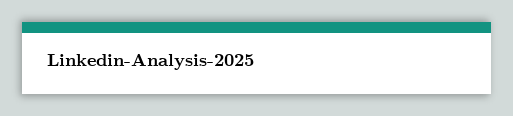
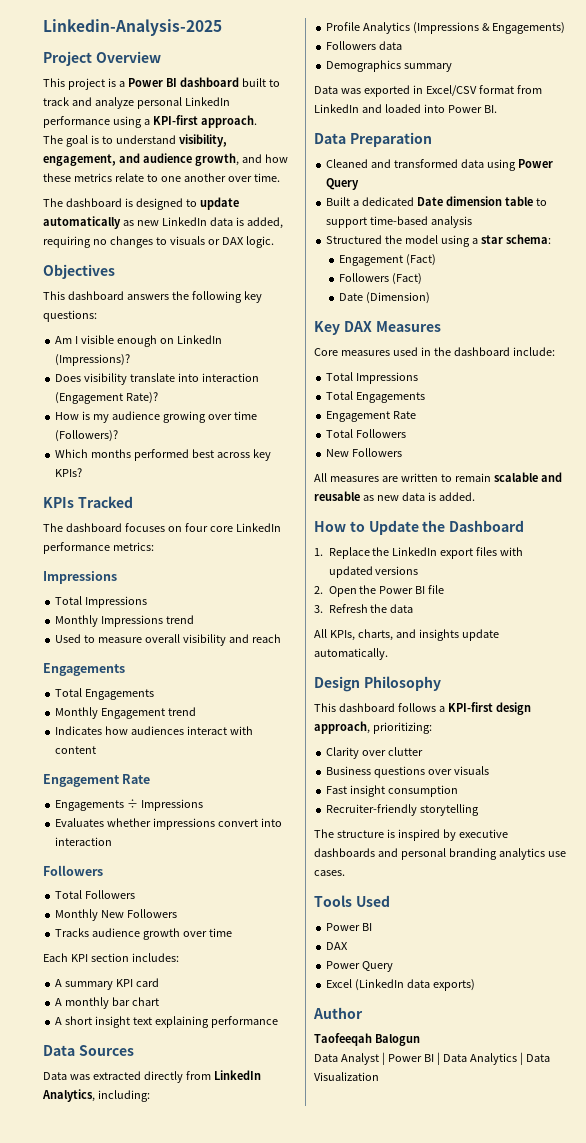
(254, 61) none -> [43,51,161,66] [43,77,280,90] [43,97,230,109] [43,115,257,128] [43,134,227,147] [43,153,288,166] [43,173,280,182] [43,197,239,210] [43,216,283,229] [43,236,274,248] [43,264,115,279] [43,291,262,303] [43,310,97,322] [55,335,222,347] [55,354,131,366] [55,373,259,385] [55,392,159,404] [55,411,257,423] [55,430,119,442] [55,449,271,461] [55,468,83,477] [43,496,133,508] [43,523,281,532] [43,542,154,554] [43,571,117,584] [55,596,148,608] [55,615,195,627] [55,634,281,646] [43,663,125,676] [55,688,155,700] [55,707,197,719] [55,726,253,735] [55,746,97,754] [43,774,151,787] [55,799,204,811] [55,818,282,830] [55,837,113,846] [43,865,103,876] [55,890,136,899] [55,909,178,921] [55,928,232,940] [43,953,179,962] [55,978,160,990] [55,997,160,1009] [55,1016,278,1028] [43,1045,134,1056] [43,1070,261,1083] [42,1089,150,1102] [326,22,565,34] [326,41,403,50] [326,60,453,72] [314,85,542,97] [314,104,497,113] [314,132,432,147] [326,159,553,171] [326,178,360,190] [326,196,547,206] [326,216,473,228] [326,234,551,247] [338,254,436,266] [338,273,422,285] [338,292,430,304] [314,321,441,335] [314,347,555,356] [326,372,419,384] [326,391,426,403] [326,411,417,422] [326,429,407,438] [326,448,403,457] [314,472,562,482] [314,491,475,501] [314,520,525,535] [314,547,524,559] [328,566,419,578] [314,585,445,597] [314,604,414,613] [314,629,499,641] [314,648,388,660] [314,676,441,692] [314,702,531,715] [314,721,432,734] [326,747,424,759] [326,766,490,778] [326,785,459,797] [326,804,480,816] [314,829,508,841] [314,848,566,860] [314,870,345,876] [314,895,390,907] [326,923,373,931] [326,942,349,950] [326,961,394,972] [326,979,476,991] [313,1007,363,1019] [314,1033,420,1046] [314,1052,550,1065] [314,1072,379,1081] // Project Overview // This project is a Power BI dashboard built to track and analyze personal LinkedIn performance using a KPI-first approach. // The goal is to understand visibility, engagement, and audience growth, and how these metrics relate to one another over time. // The dashboard is designed to update automatically as new LinkedIn data is added, requiring no changes to visuals or DAX logic. // Objectives // This dashboard answers the following key questions: // Am I visible enough on LinkedIn (Impressions)? // Does visibility translate into interaction (Engagement Rate)? // How is my audience growing over time (Followers)? // Which months performed best across key KPIs? // KPIs Tracked // The dashboard focuses on four core LinkedIn performance metrics: // Impressions // Total Impressions // Monthly Impressions trend // Used to measure overall visibility and reach // Engagements // Total Engagements // Monthly Engagement trend // Indicates how audiences interact with content // Engagement Rate // Engagements ÷ Impressions // Evaluates whether impressions convert into interaction // Followers // Total Followers // Monthly New Followers // Tracks audience growth over time // Each KPI section includes: // A summary KPI card // A monthly bar chart // A short insight text explaining performance // Data Sources // Data was extracted directly from LinkedIn Analytics, including: // Profile Analytics (Impressions & Engagements) // Followers data // Demographics summary // Data was exported in Excel/CSV format from LinkedIn and loaded into Power BI. // Data Preparation // Cleaned and transformed data using Power Query // Built a dedicated Date dimension table to support time-based analysis // Structured the model using a star schema: // Engagement (Fact) // Followers (Fact) // Date (Dimension) // Key DAX Measures // Core measures used in the dashboard include: // Total Impressions // Total Engagements // Engagement Rate // Total Followers // New Followers // All measures are written to remain scalable and reusable as new data is added. // How to Update the Dashboard // 1. Replace the LinkedIn export files with updated versions // 2. Open the Power BI file // 3. Refresh the data // All KPIs, charts, and insights update automatically. // Design Philosophy // This dashboard follows a KPI-first design approach, prioritizing: // Clarity over clutter // Business questions over visuals // Fast insight consumption // Recruiter-friendly storytelling // The structure is inspired by executive dashboards and personal branding analytics use cases. // Tools Used // Power BI // DAX // Power Query // Excel (LinkedIn data exports) // Author // Taofeeqah Balogun // Data Analyst | Power BI | Data Analytics | Data Visualization

